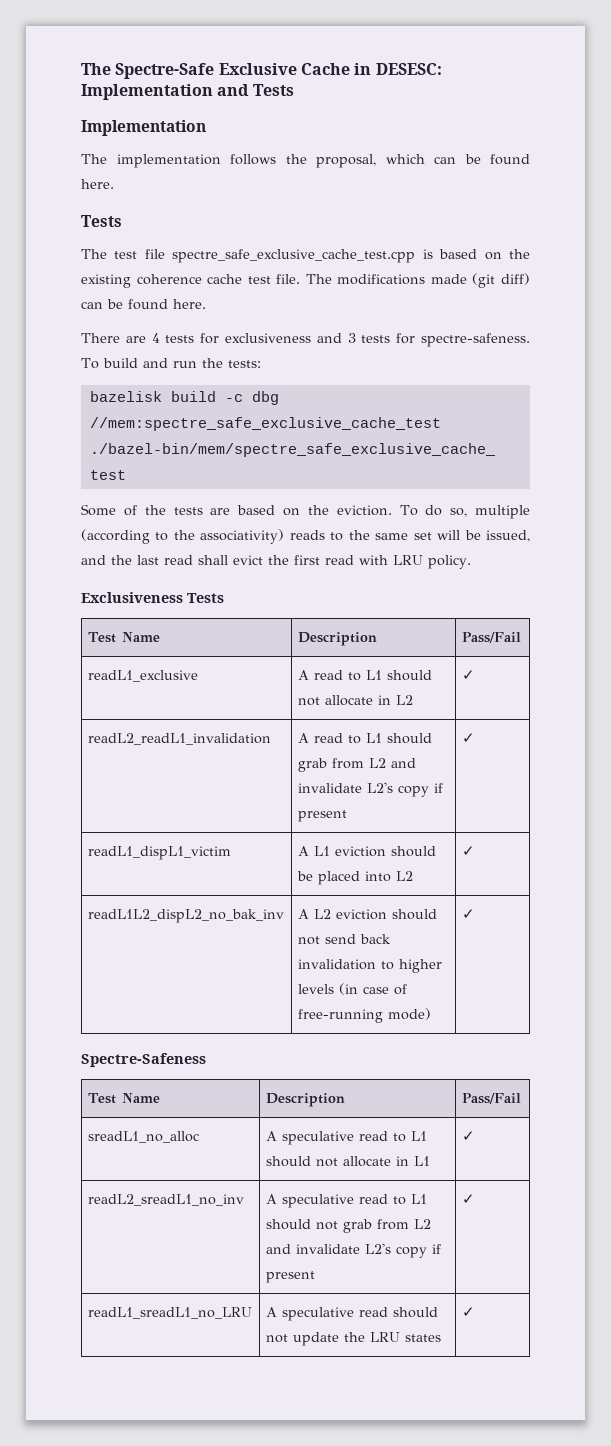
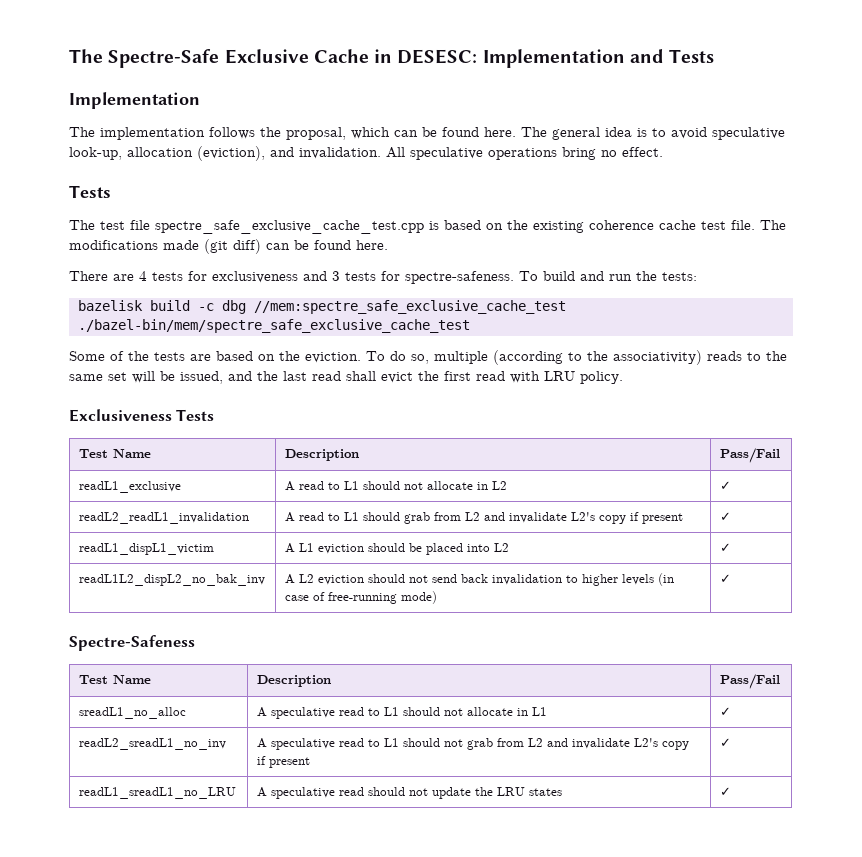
(114, 184) none -> [521,127,785,140] [69,146,663,161] The general idea is to avoid speculative look-up, allocation (eviction), and invalidation. All speculative operations bring no effect.

